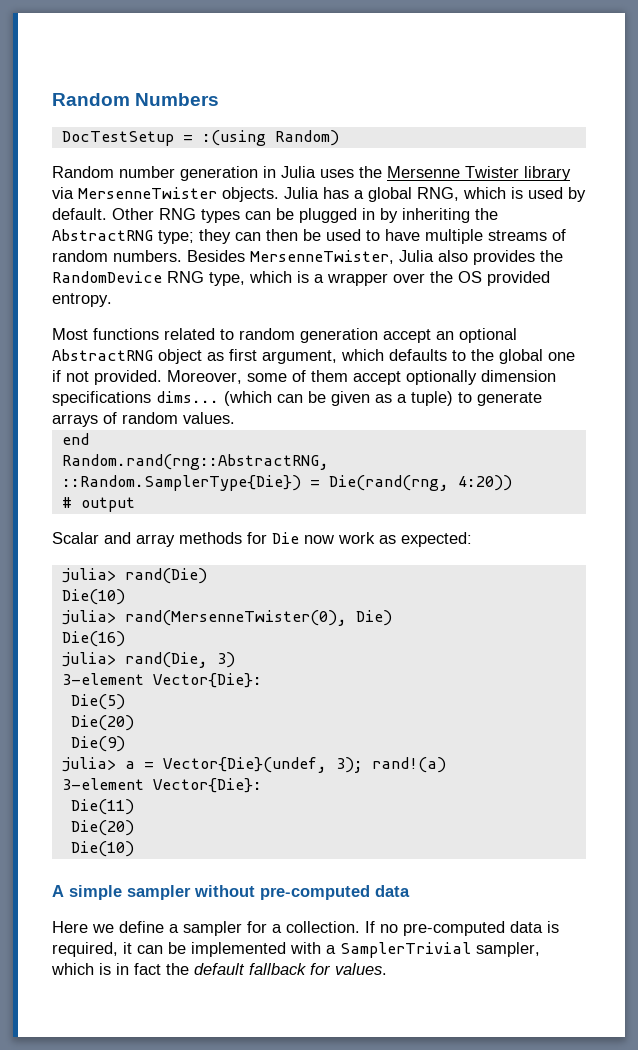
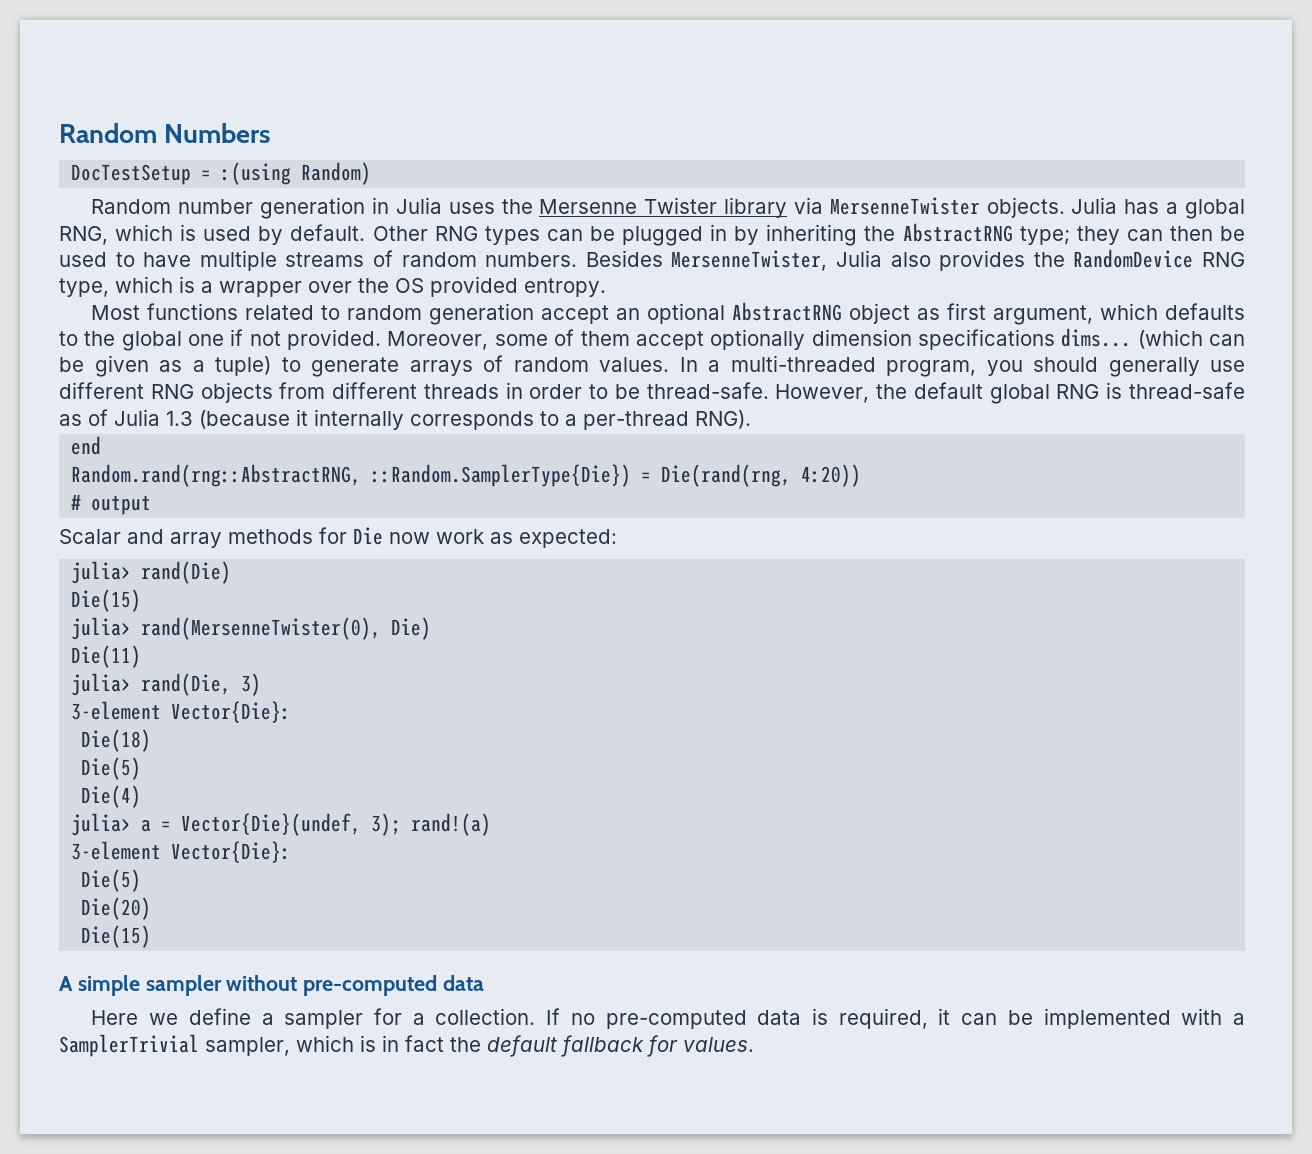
(235, 418) none -> [679,355,1245,377] [59,382,1245,404] [59,409,751,430] In a multi-threaded program, you should generally use different RNG objects from different threads in order to be thread-safe. However, the default global RNG is thread-safe as of Julia 1.3 (because it internally corresponds to a per-thread RNG).
[61,589,125,605] Die(10) -> [71,589,142,612] Die(15)
[61,631,125,647] Die(16) -> [71,645,142,668] Die(11)
[70,694,125,710] [70,715,134,731] [70,736,125,752] // Die(5) // Die(20) // Die(9) -> [81,729,152,752] [81,757,142,780] [81,785,142,808] // Die(18) // Die(5) // Die(4)
[70,799,134,815] [70,820,134,836] [70,841,134,857] Die(11) // Die(20) // Die(10) -> [81,869,142,892] [81,897,152,920] [81,925,152,948] Die(5) // Die(20) // Die(15)

